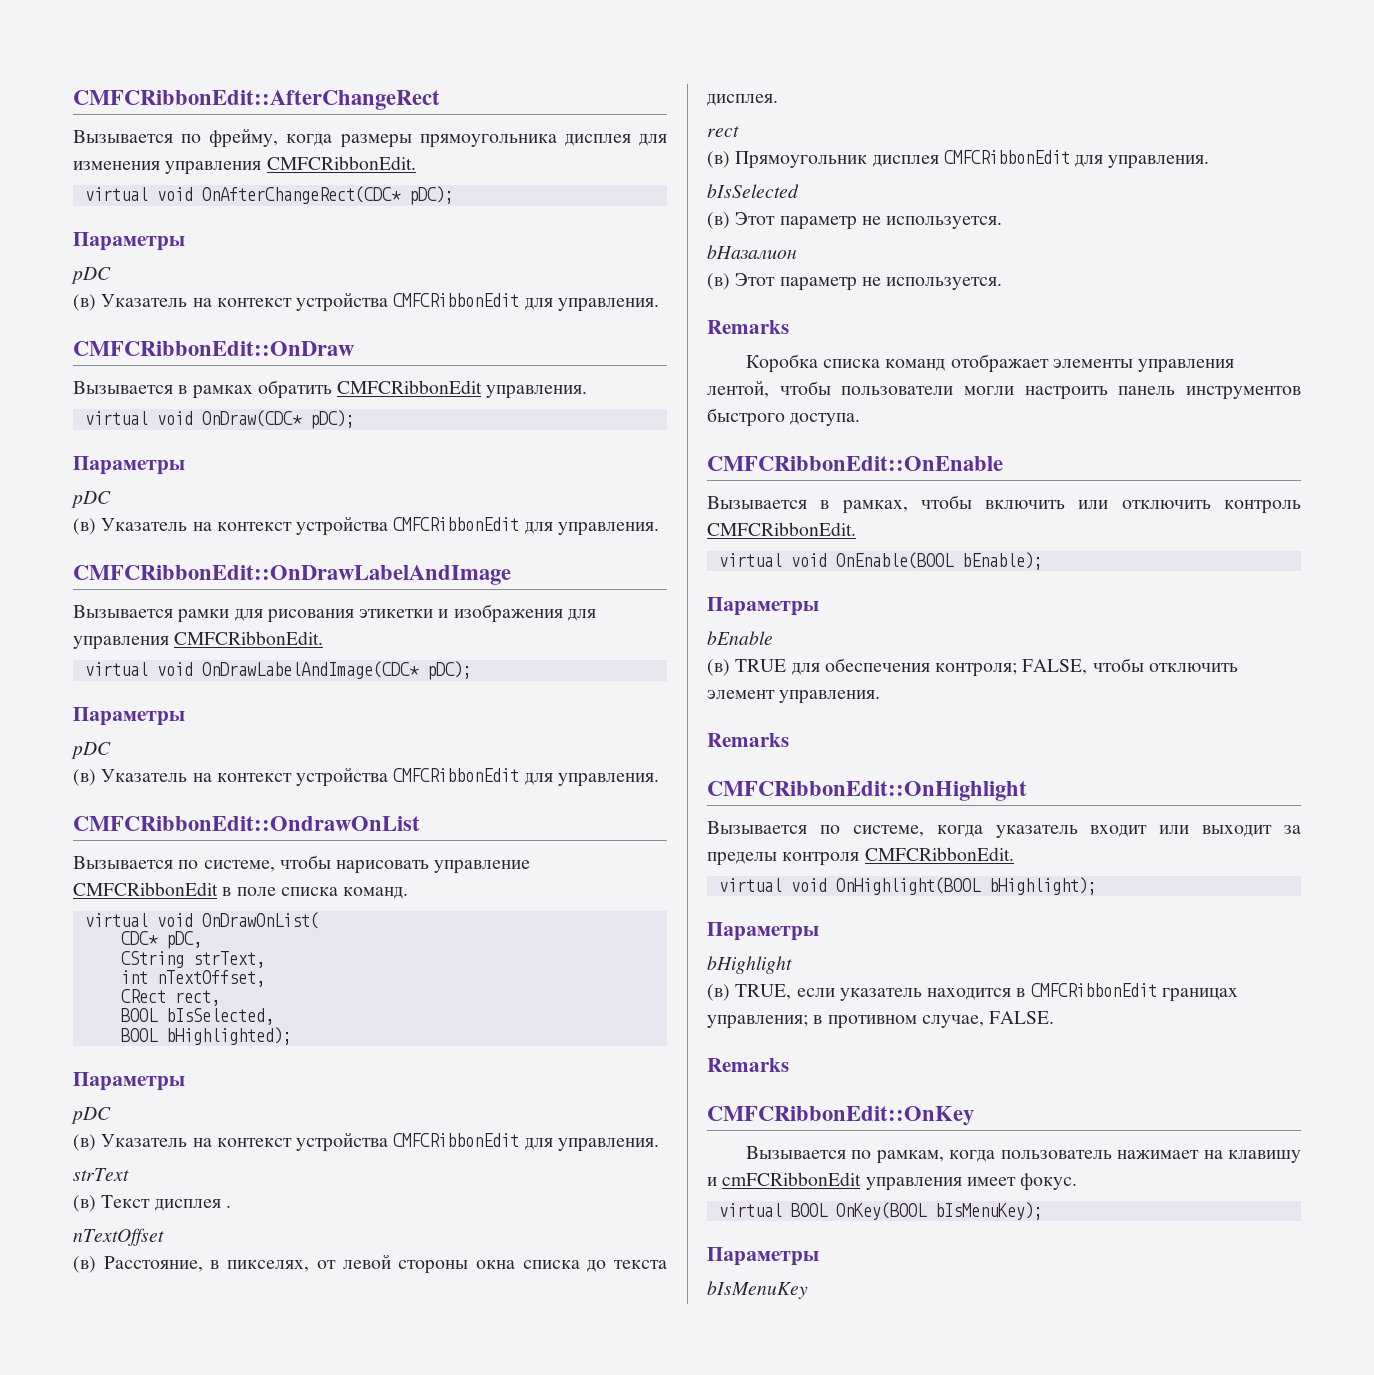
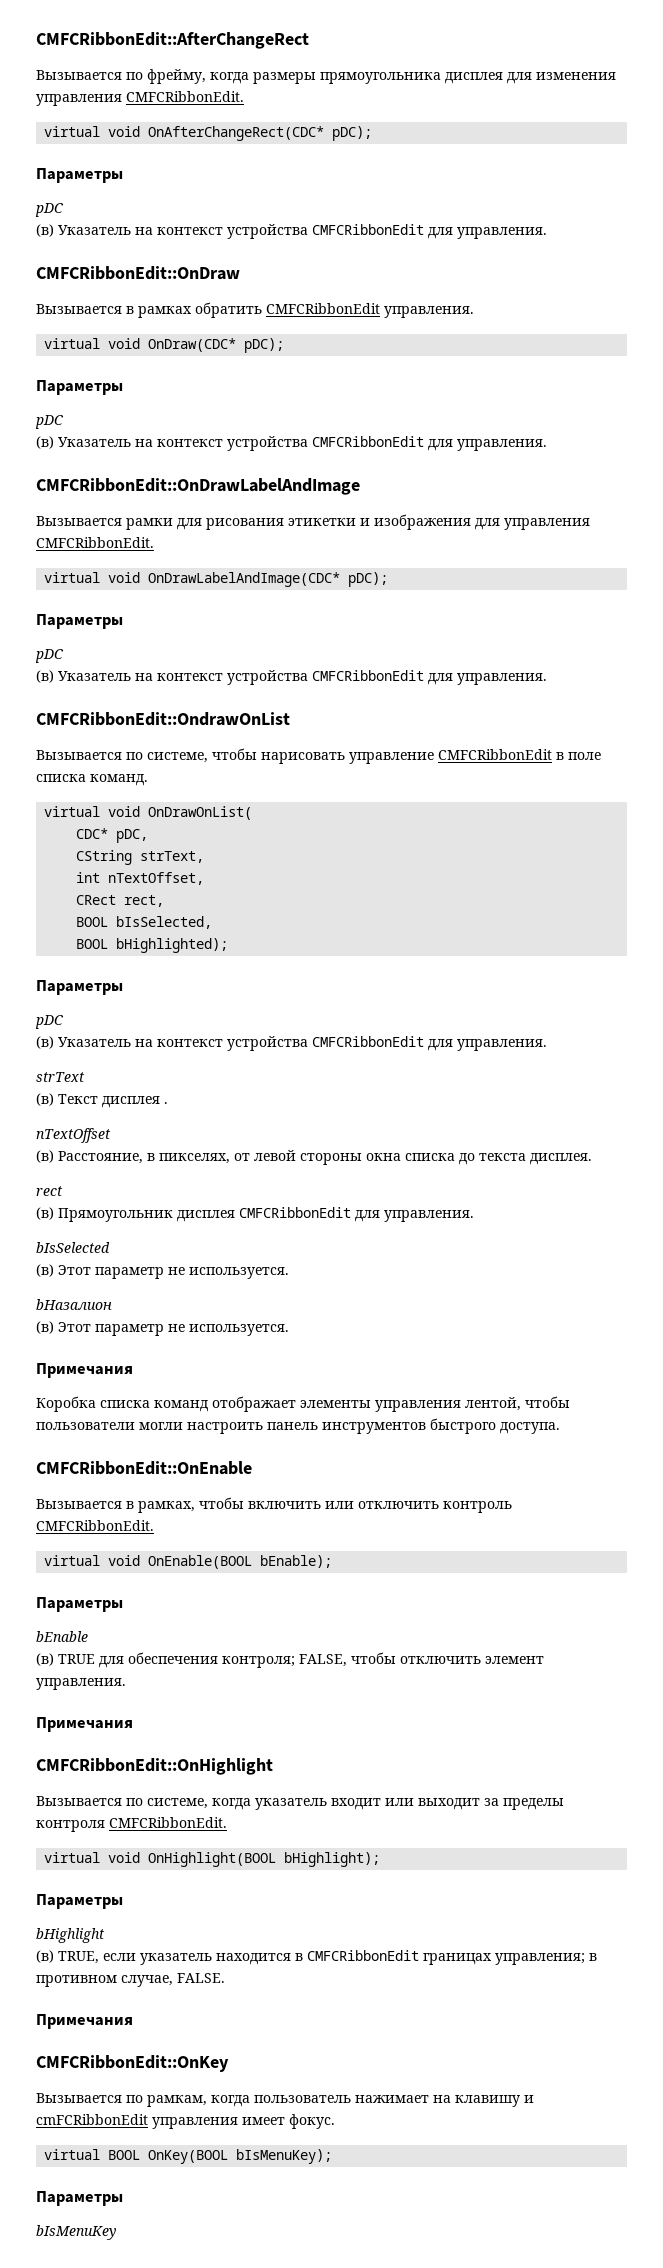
[707,320,789,334] Remarks -> [36,1363,133,1378] Примечания
[707,733,789,747] Remarks -> [36,1717,133,1732] Примечания
[707,1058,789,1072] Remarks -> [36,2014,133,2029] Примечания

